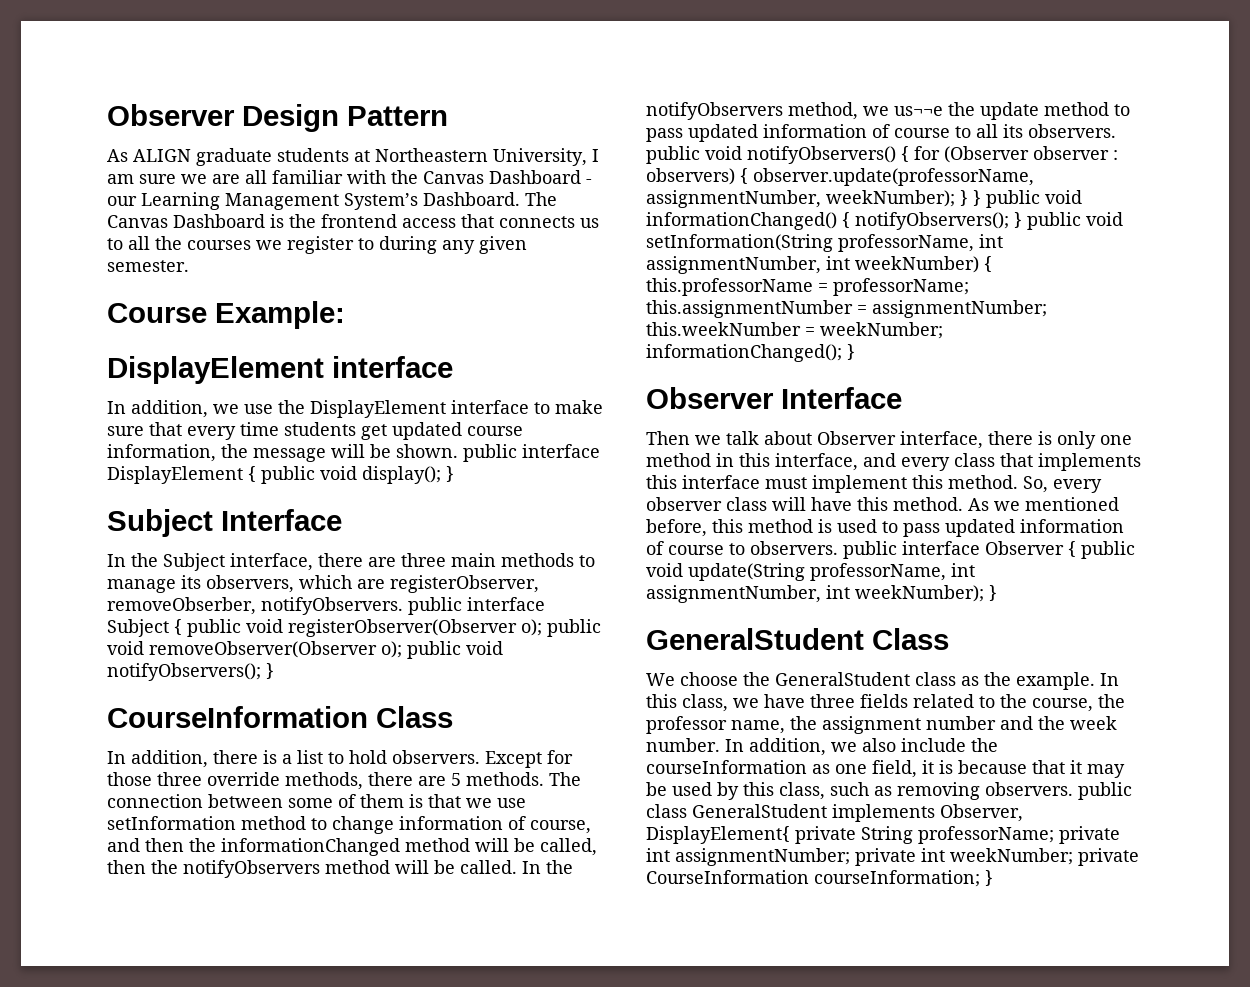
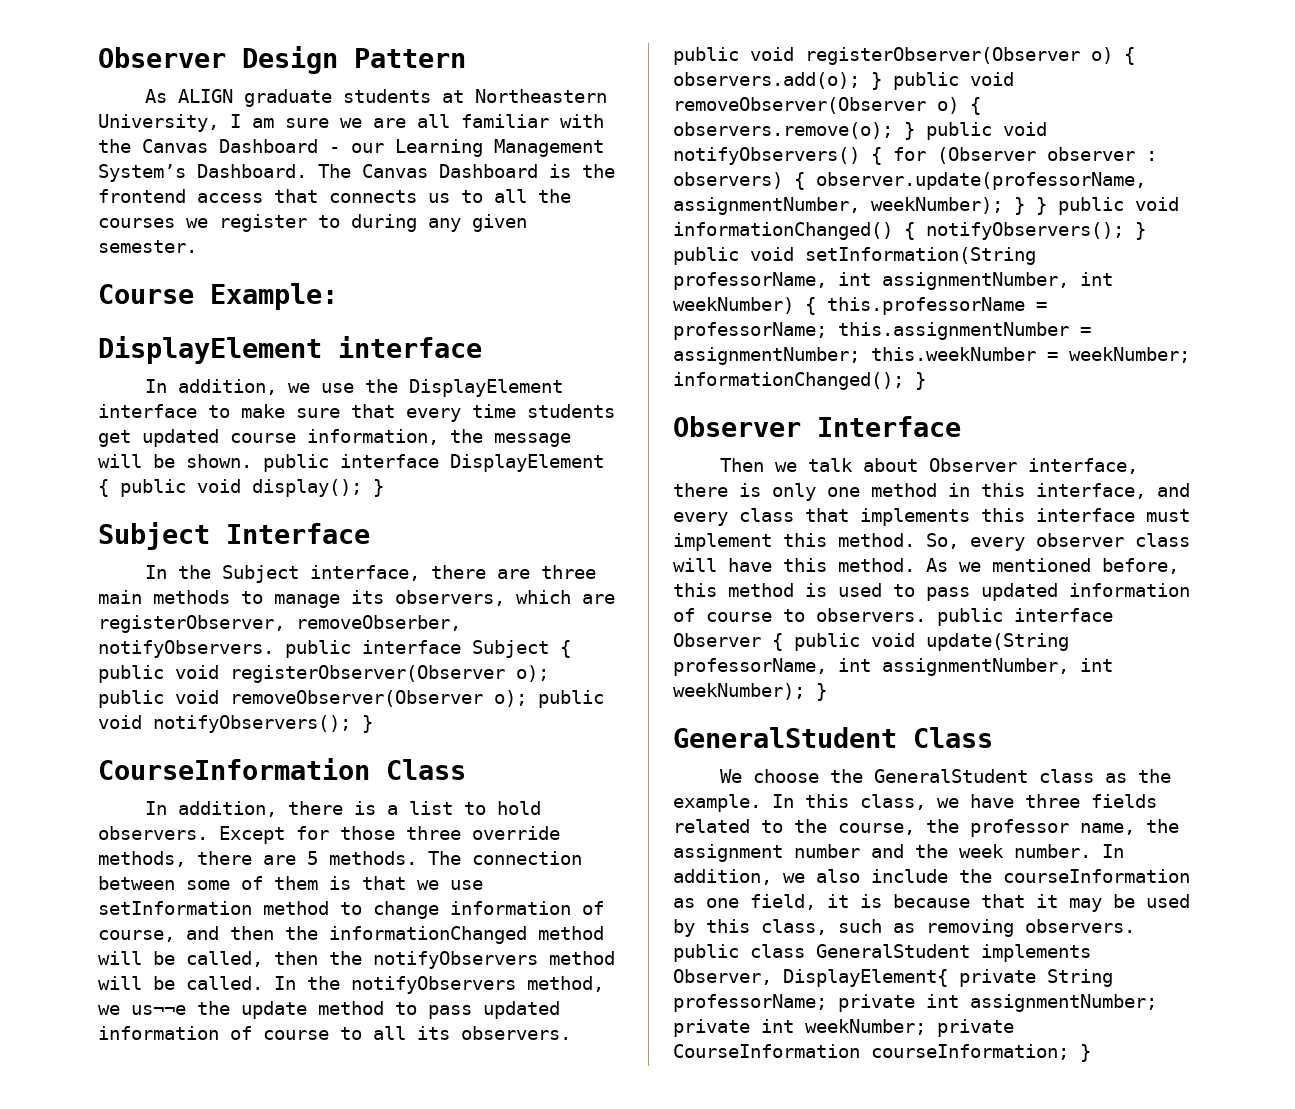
(742, 153) none -> [805,47,1135,65] [673,72,1014,90] [673,97,981,115] [673,122,1047,140] registerObserver(Observer o) { observers.add(o); } public void removeObserver(Observer o) { observers.remove(o); } public void

